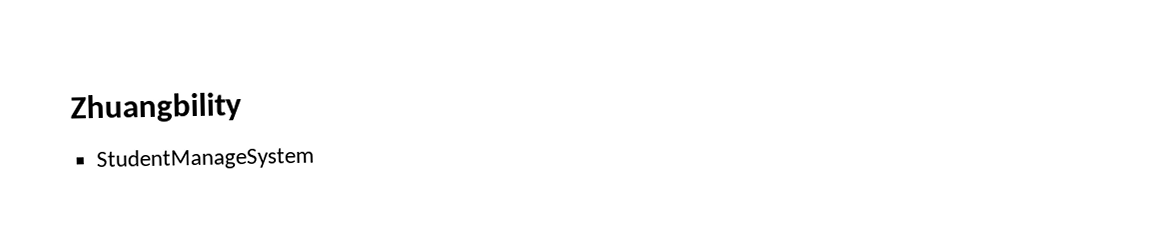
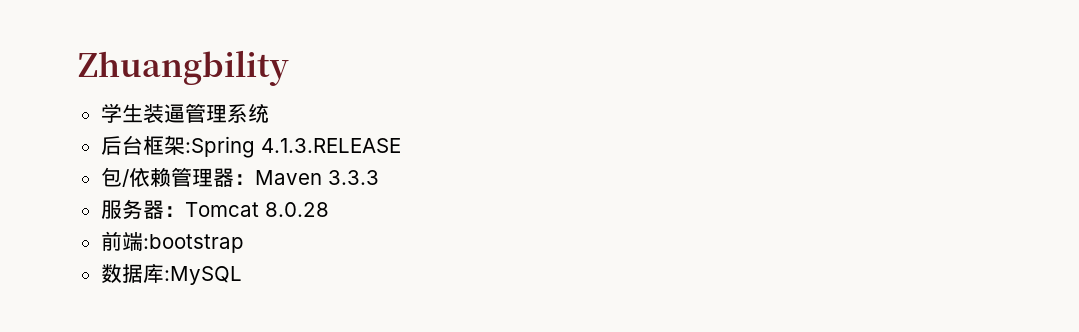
[96,146,315,172] StudentManageSystem -> [100,103,269,123] [100,135,401,158] [100,167,379,187] [100,199,329,219] [100,231,244,253] [100,263,242,285] 学生装逼管理系统 // 后台框架:Spring 4.1.3.RELEASE // 包/依赖管理器：Maven 3.3.3 // 服务器：Tomcat 8.0.28 // 前端:bootstrap // 数据库:MySQL

